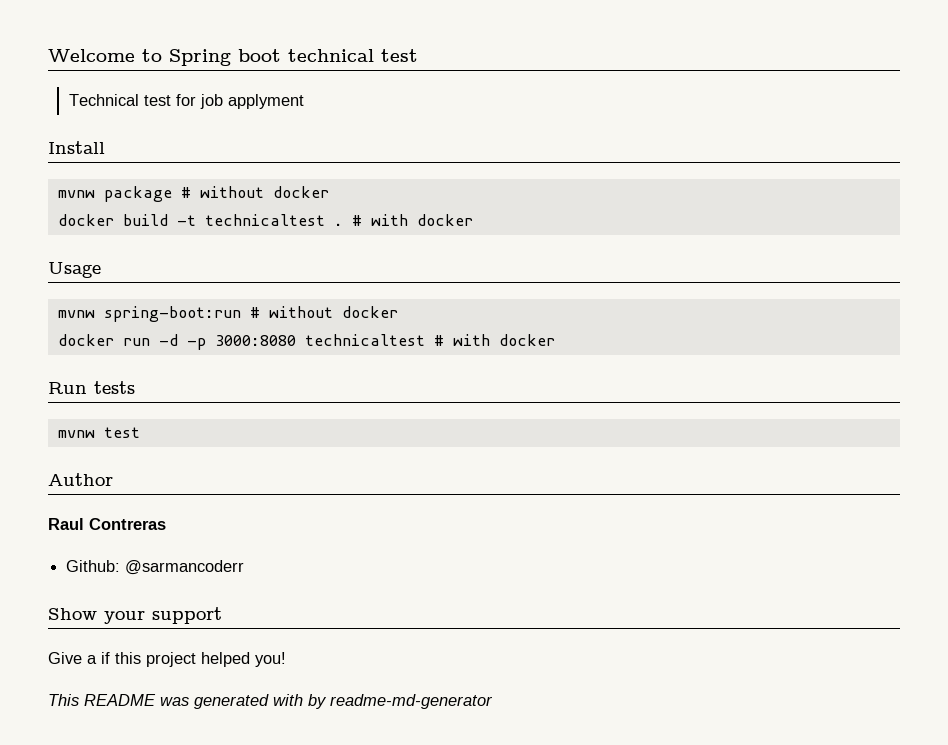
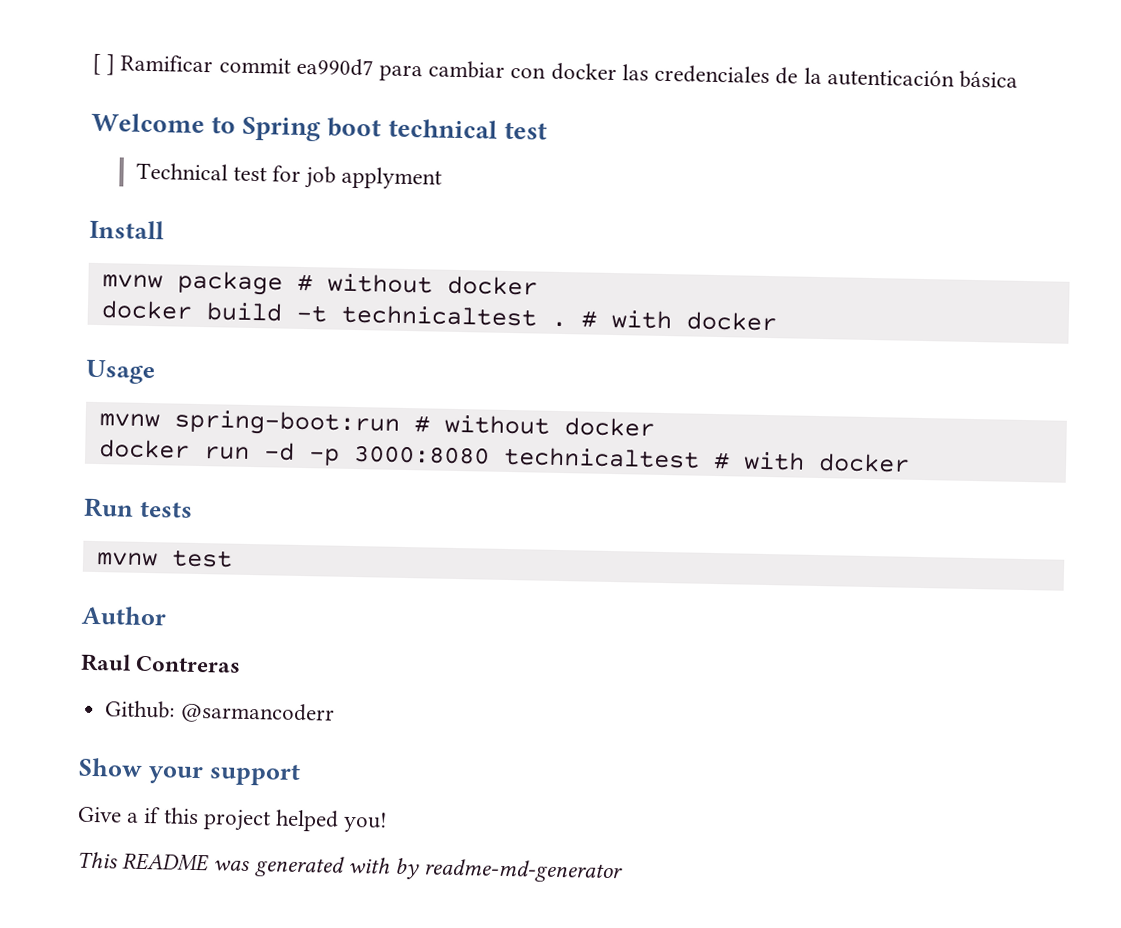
(48, 55) none -> [92,53,1018,89] [ ] Ramificar commit ea990d7 para cambiar con docker las credenciales de la autenticación básica //

